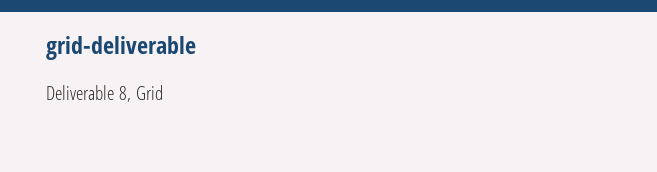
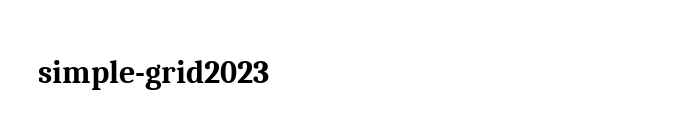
[46,36,196,60] [46,85,163,102] grid-deliverable // Deliverable 8, Grid -> [38,60,269,90] simple-grid2023

